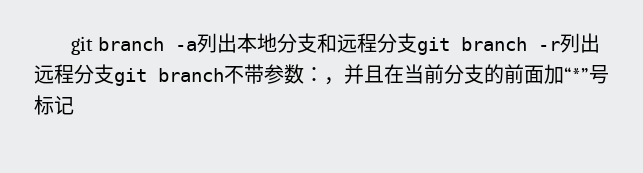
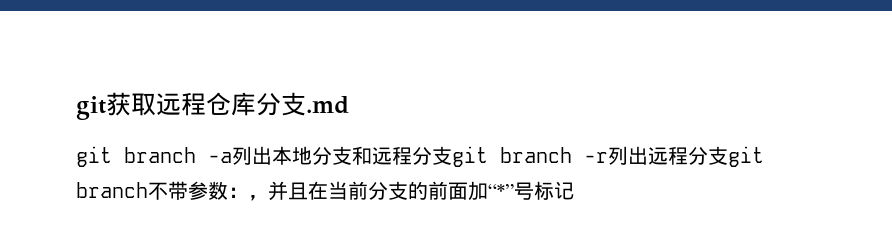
[70,36,93,55] git -> [76,92,349,120] [76,146,112,167] git获取远程仓库分支.md // git

